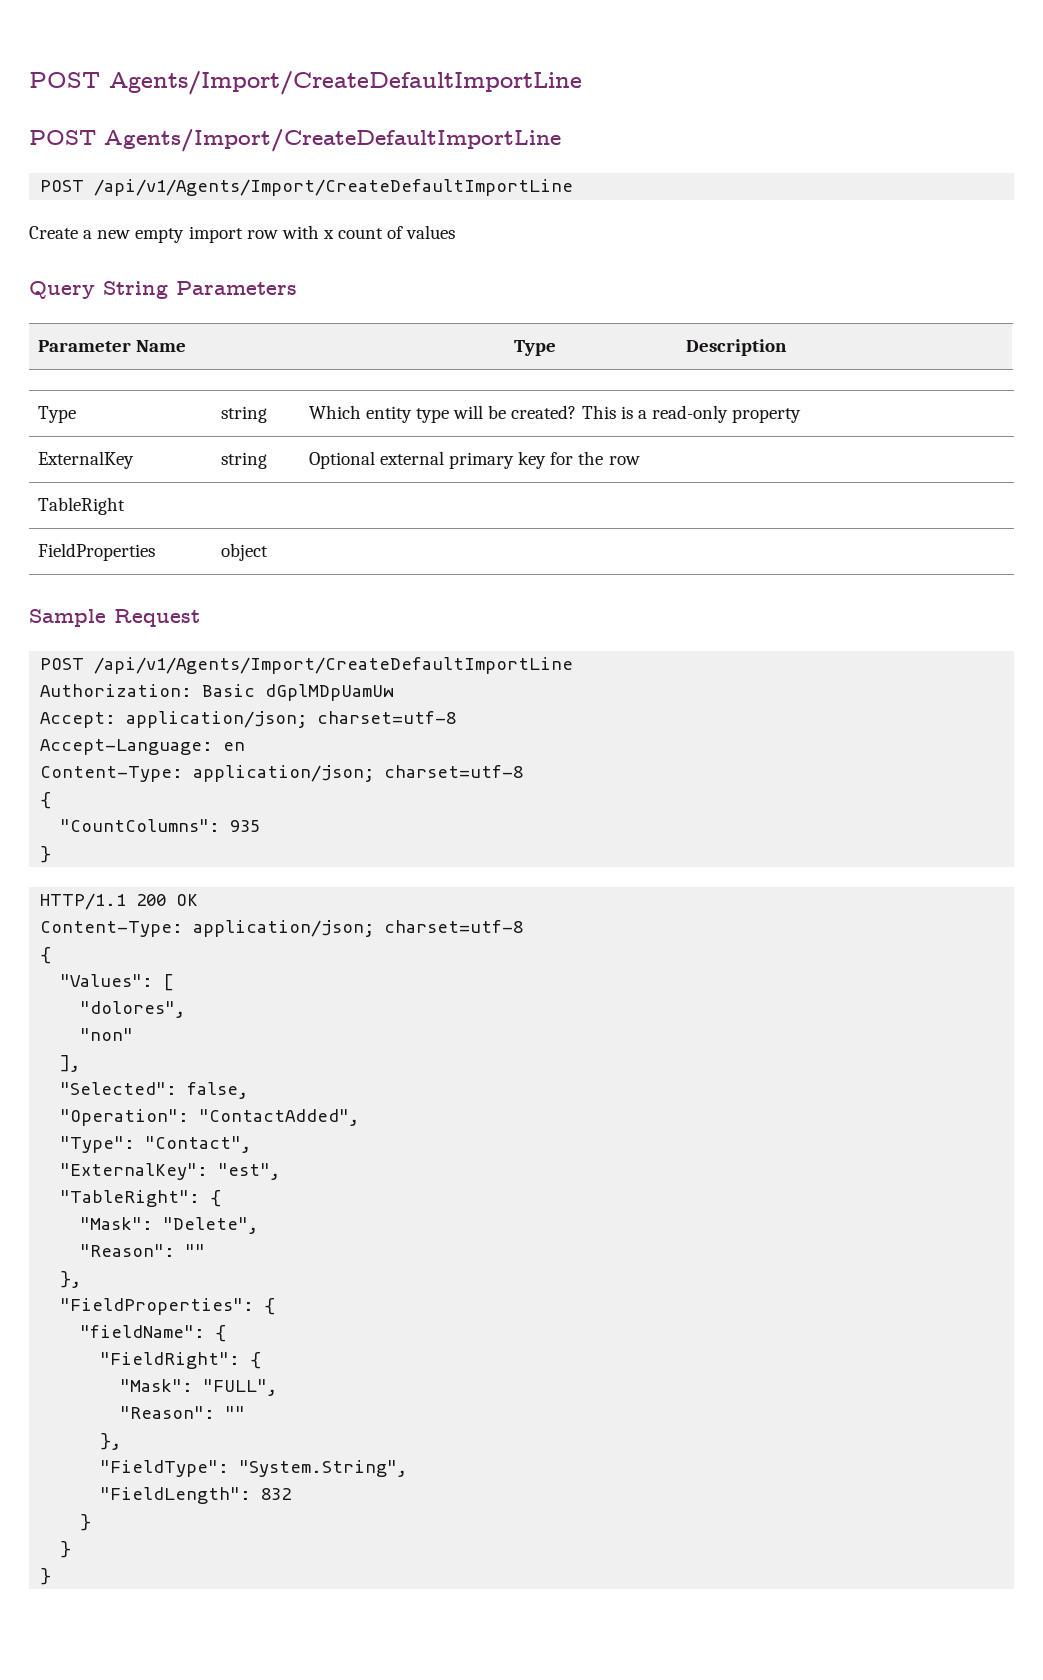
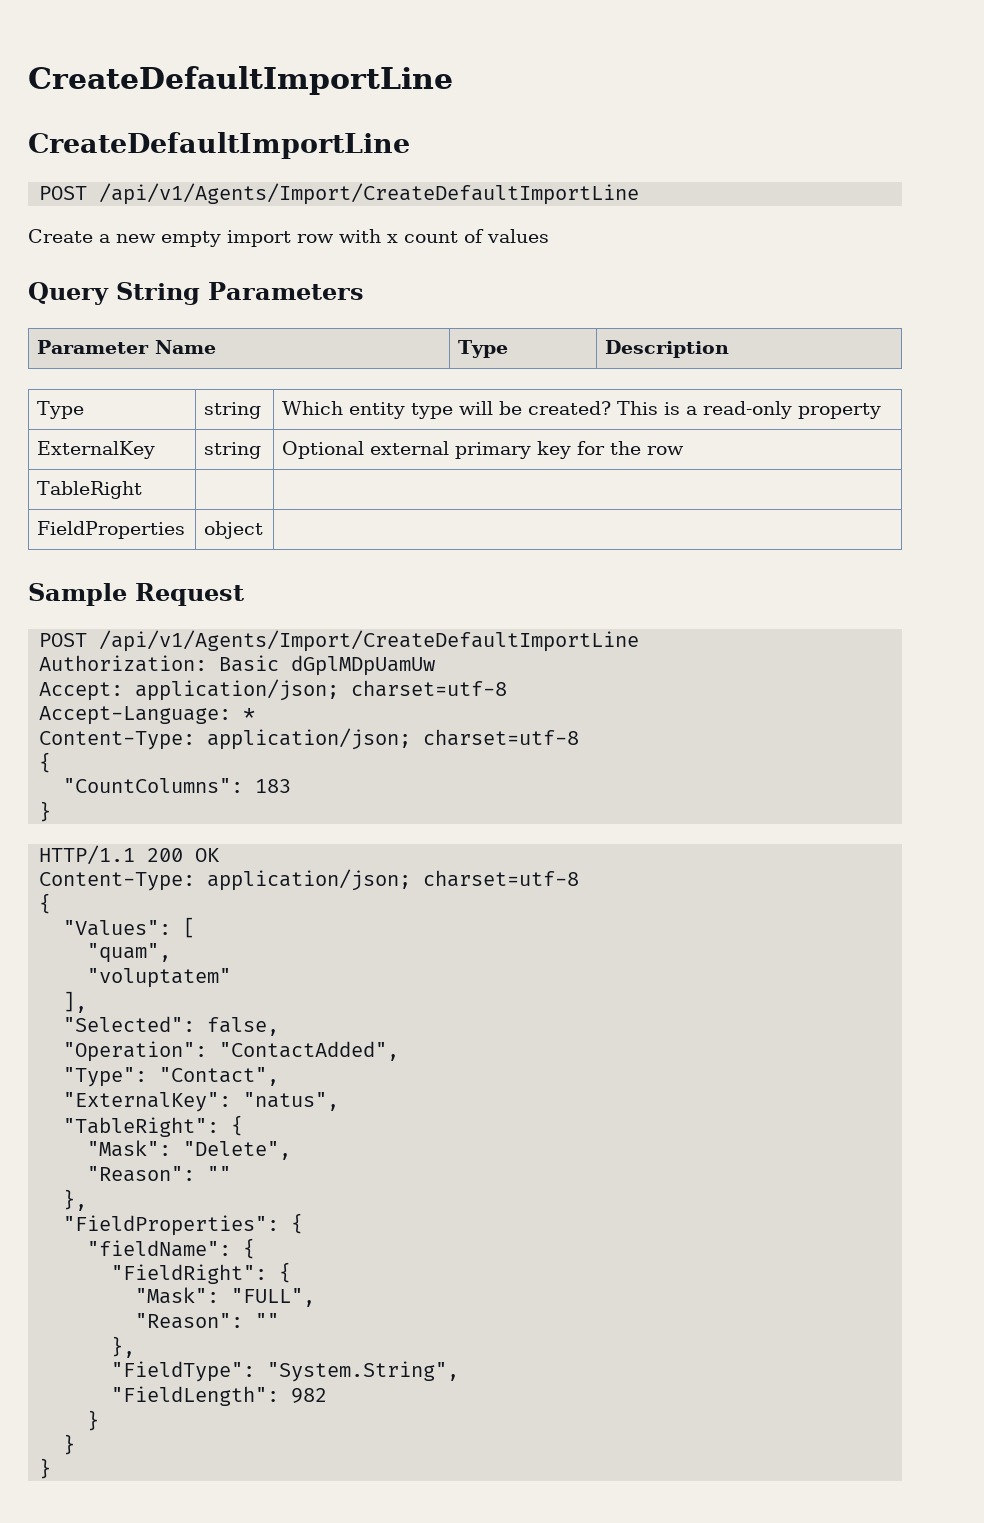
[29,71,582,95] [29,129,561,152] POST Agents/Import/CreateDefaultImportLine // POST Agents/Import/CreateDefaultImportLine -> [28,66,453,95] [28,132,410,159] CreateDefaultImportLine // CreateDefaultImportLine
[223,742,246,751] en -> [243,708,256,720] *
[230,820,261,832] 935 -> [255,779,292,793] 183
[80,1001,186,1018] [80,1028,134,1041] "dolores", // "non" -> [87,943,172,963] [87,968,232,988] "quam", // "voluptatem"
[218,1163,281,1180] "est", -> [243,1092,340,1111] "natus",
[261,1488,292,1500] 832 -> [291,1388,328,1403] 982

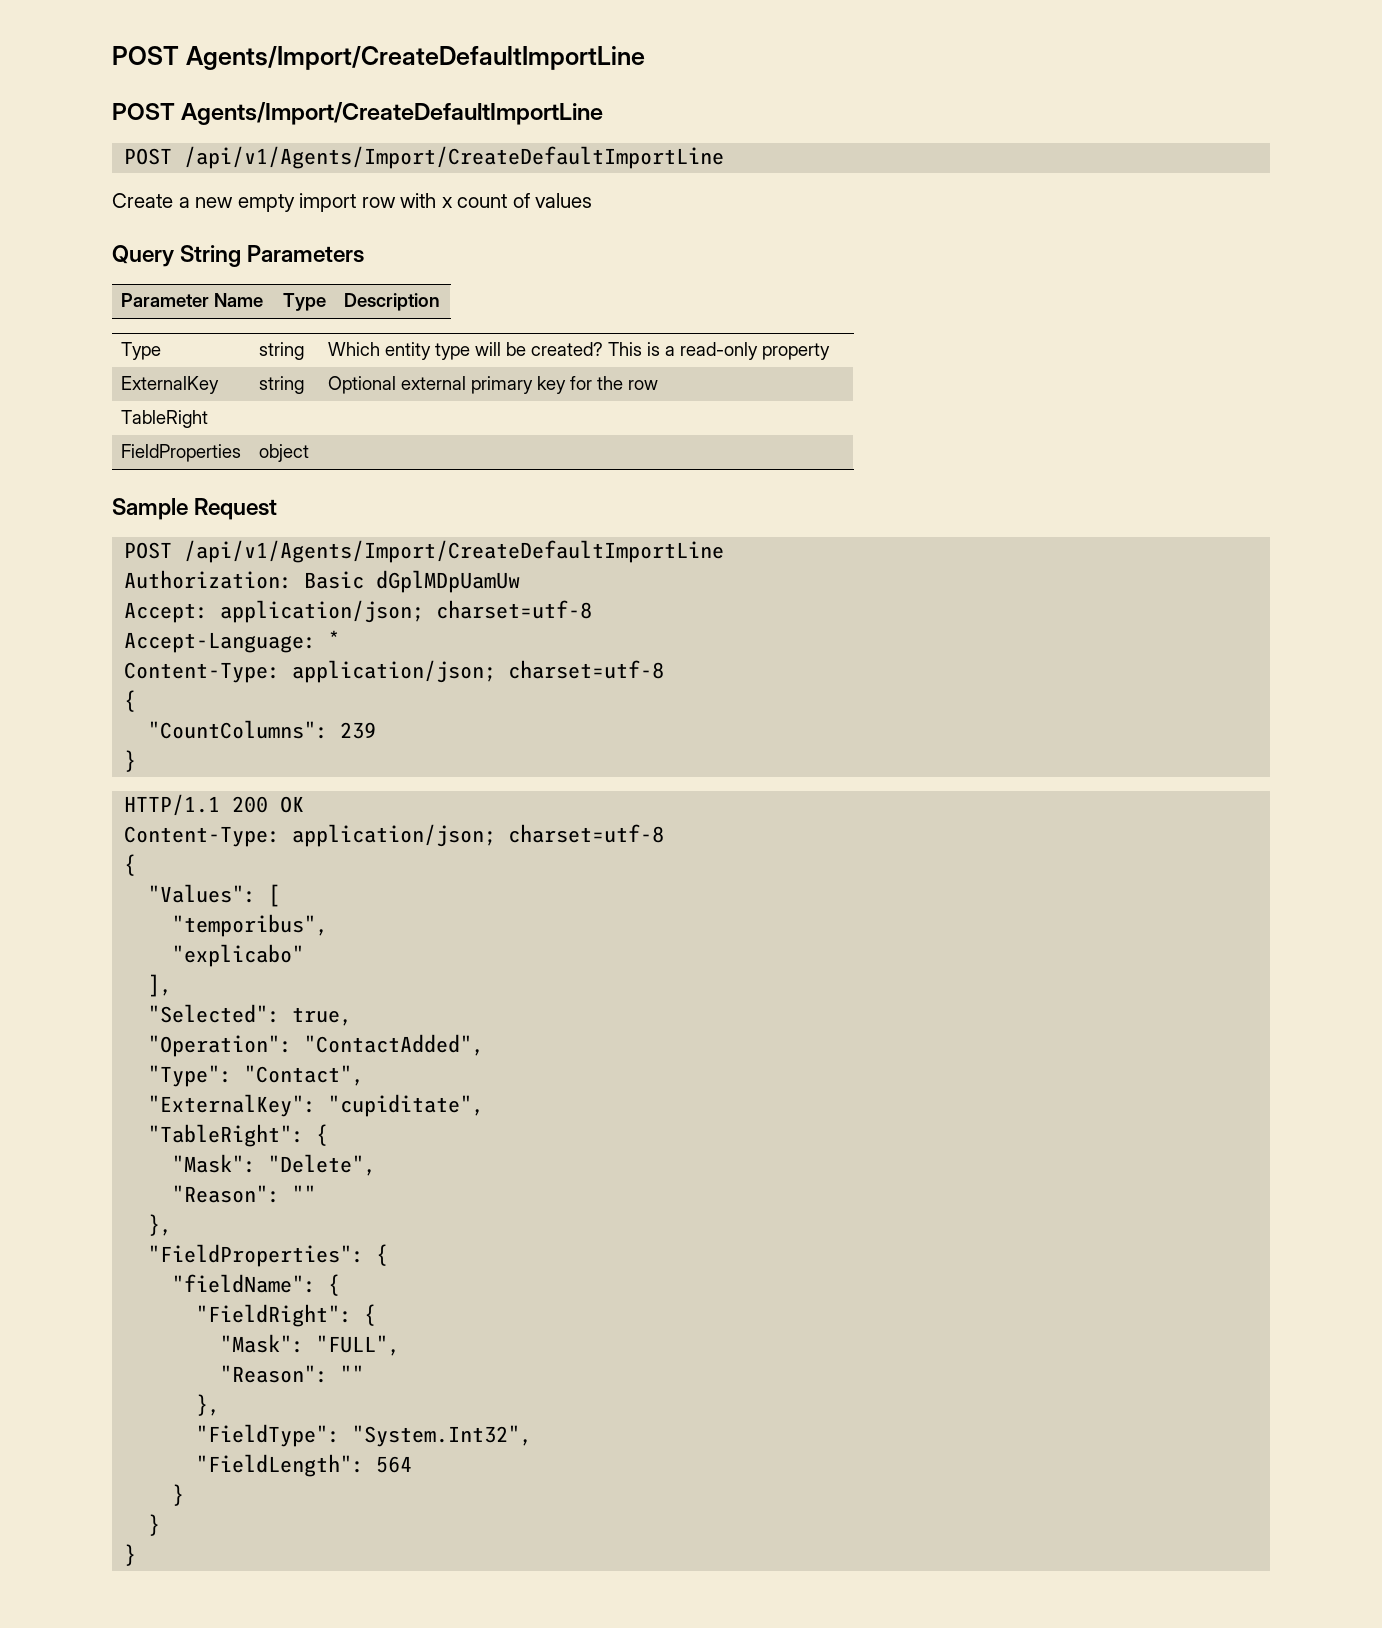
[28,66,453,95] [28,132,410,159] CreateDefaultImportLine // CreateDefaultImportLine -> [112,46,645,70] [112,102,604,125] POST Agents/Import/CreateDefaultImportLine // POST Agents/Import/CreateDefaultImportLine
[255,779,292,793] 183 -> [340,722,377,739] 239
[87,943,172,963] [87,968,232,988] "quam", // "voluptatem" -> [172,914,329,937] [172,944,305,967] "temporibus", // "explicabo"
[207,1017,280,1036] false, -> [292,1007,353,1026] true,
[243,1092,340,1111] "natus", -> [328,1094,485,1117] "cupiditate",
[267,1361,460,1382] "System.String", -> [352,1425,533,1447] "System.Int32",
[291,1388,328,1403] 982 -> [376,1456,413,1473] 564

